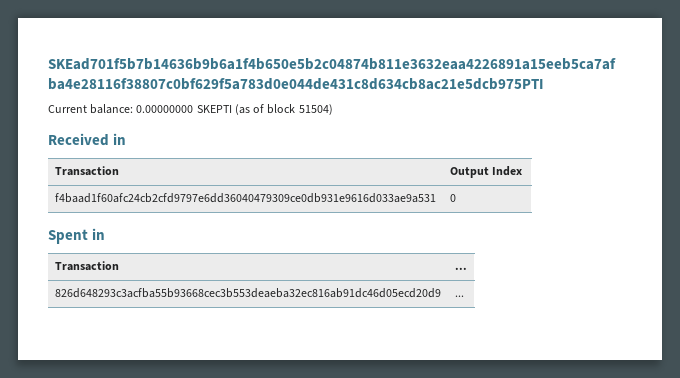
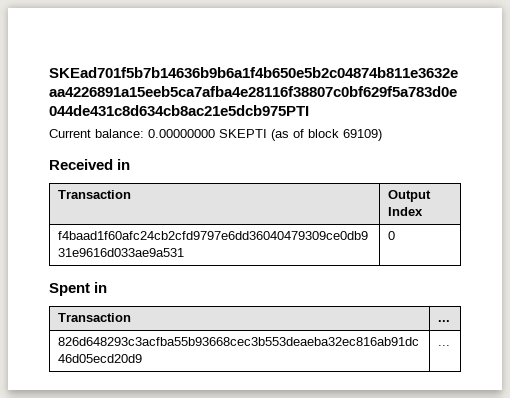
[298,104,333,115] 51504) -> [343,129,382,141] 69109)

